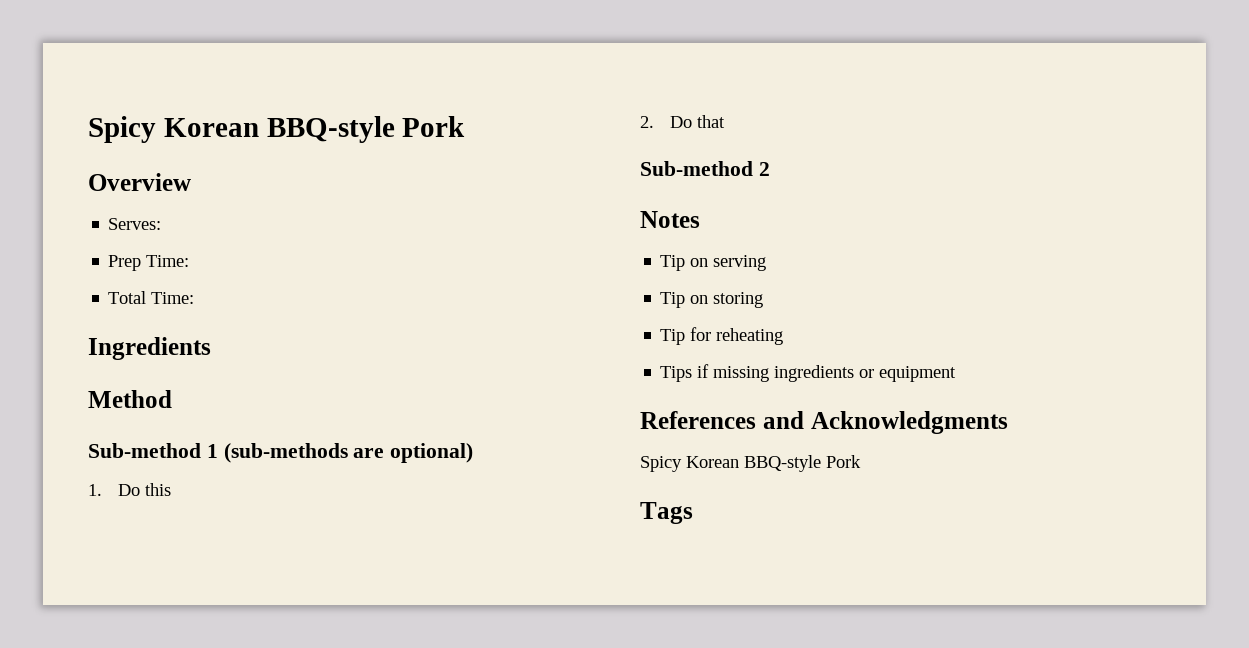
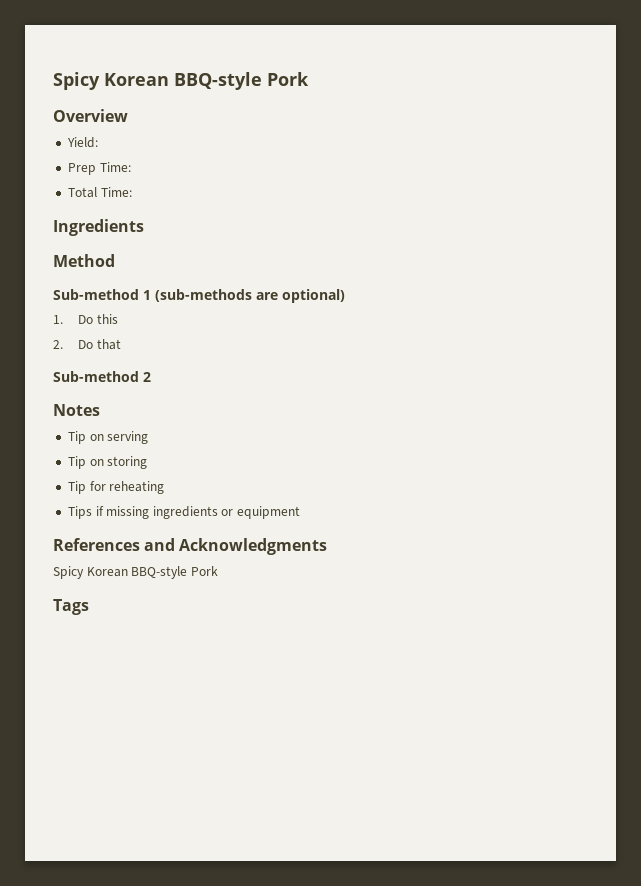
[108,218,162,230] Serves: -> [66,137,98,148] Yield:

